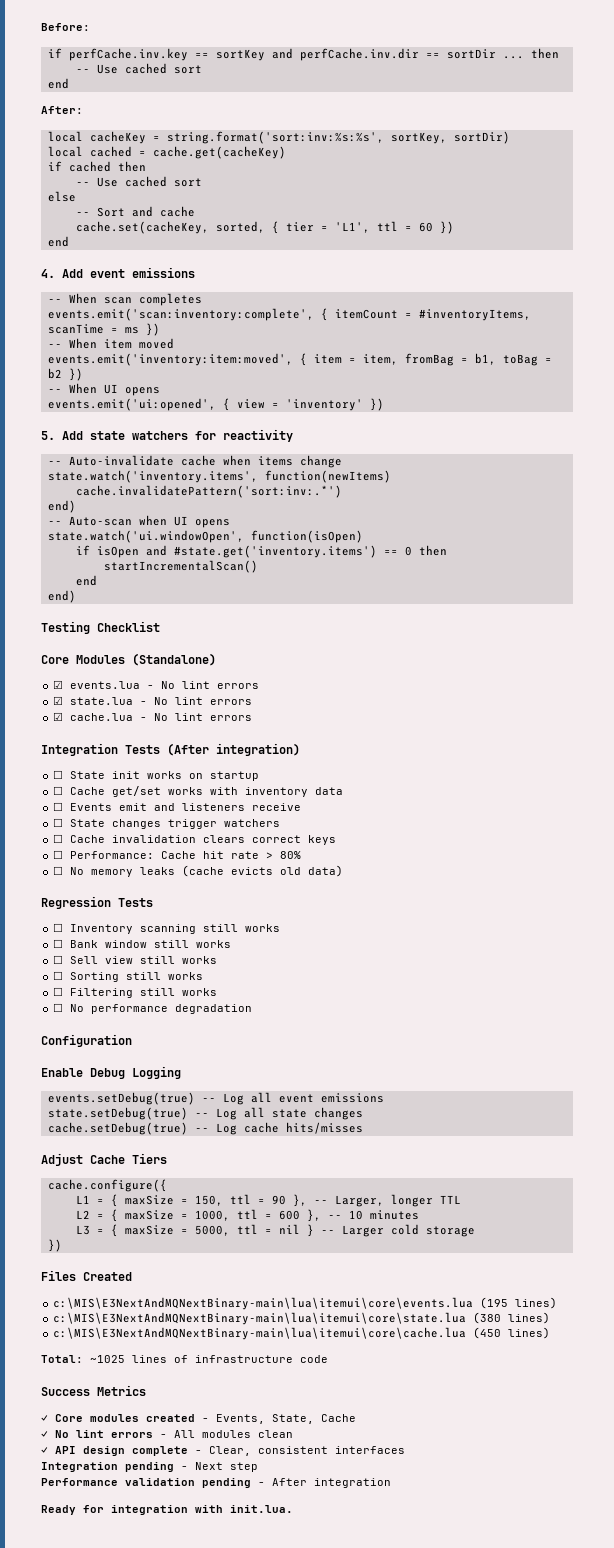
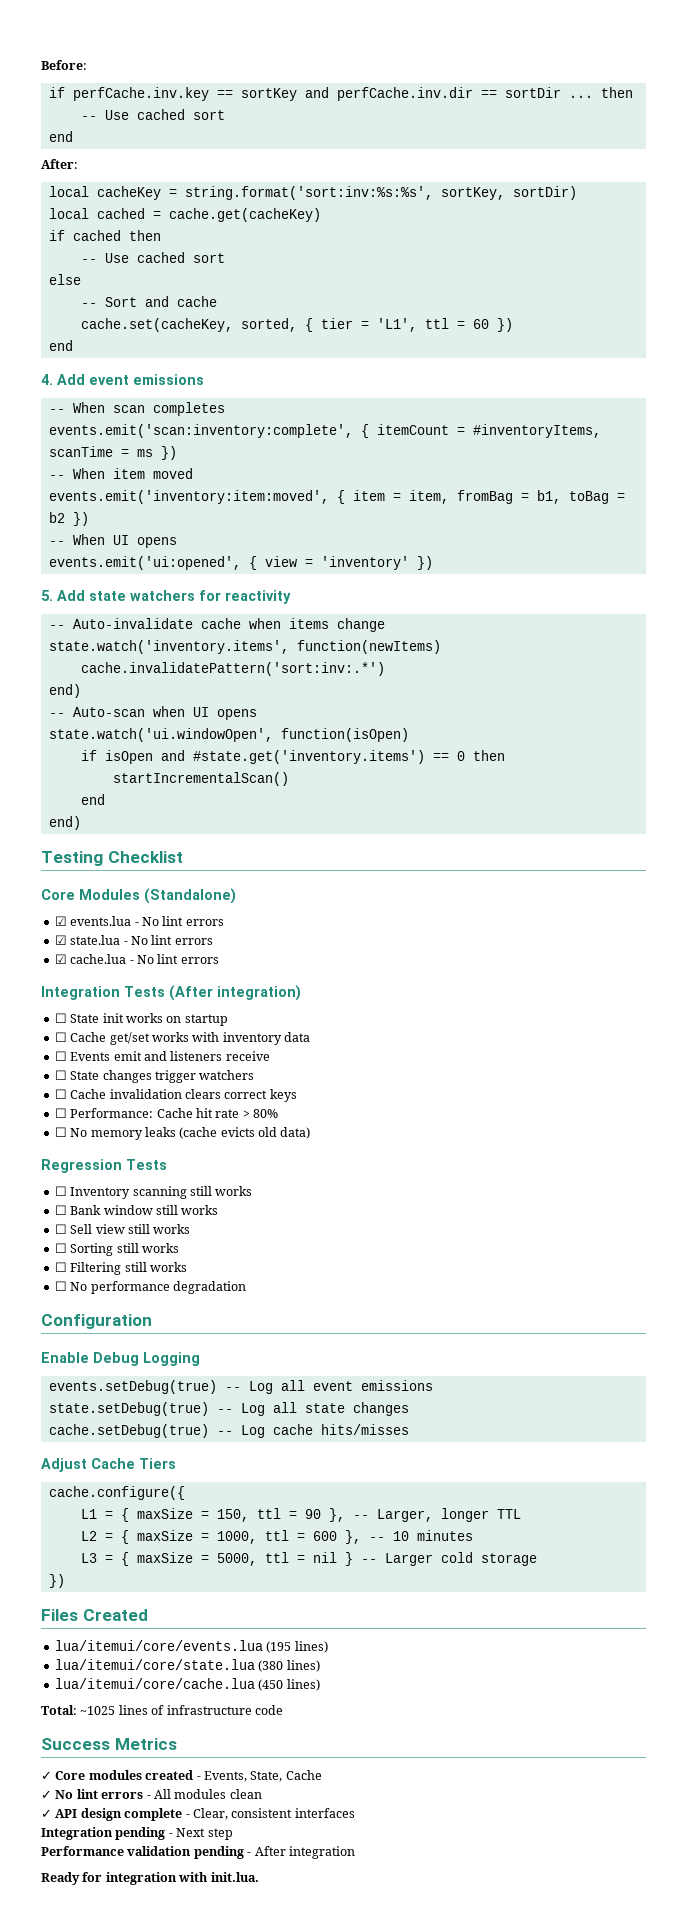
[53,1297,474,1310] c:\MIS\E3NextAndMQNextBinary-main\lua\itemui\core\events.lua -> [54,1640,263,1651] lua/itemui/core/events.lua
[53,1312,467,1325] c:\MIS\E3NextAndMQNextBinary-main\lua\itemui\core\state.lua -> [54,1659,255,1670] lua/itemui/core/state.lua
[53,1327,467,1340] c:\MIS\E3NextAndMQNextBinary-main\lua\itemui\core\cache.lua -> [54,1678,255,1689] lua/itemui/core/cache.lua

